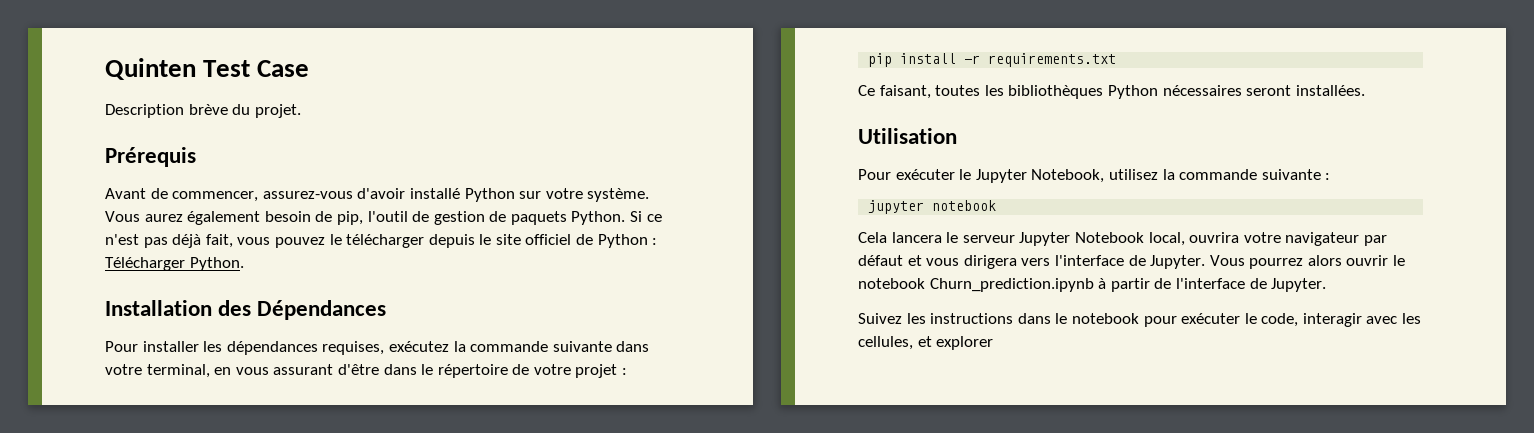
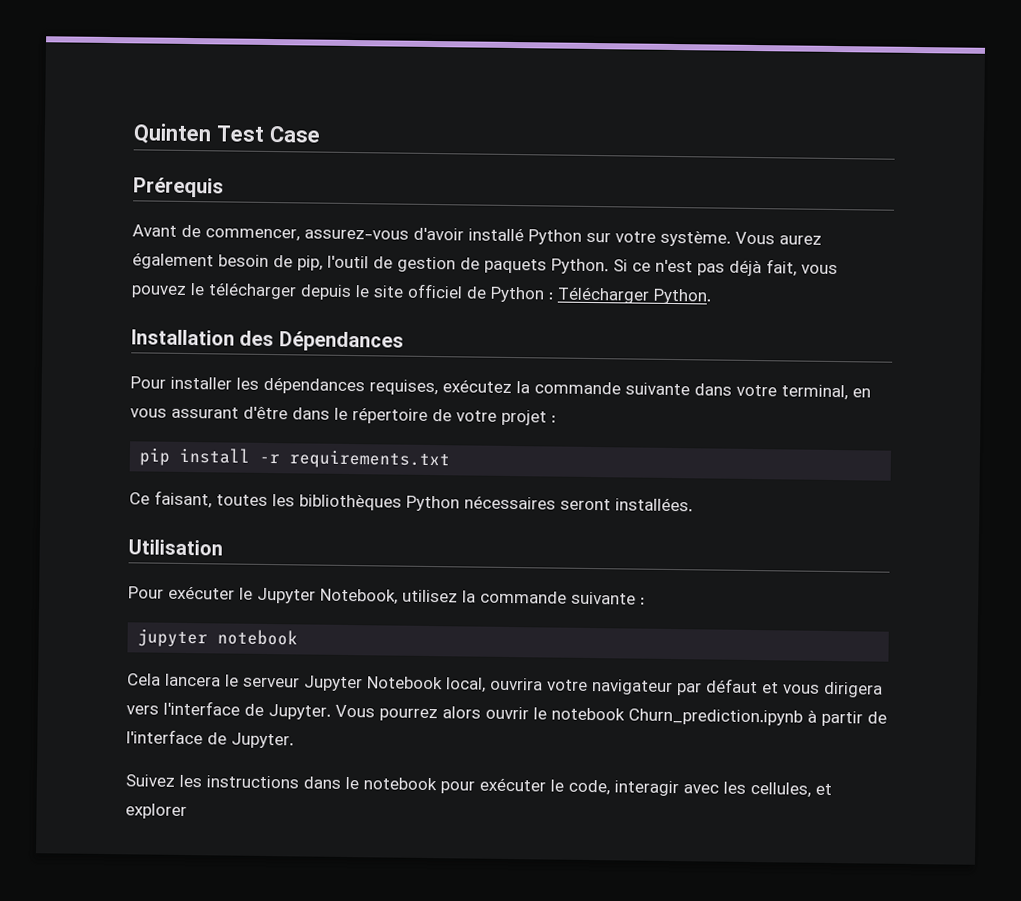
[105,104,301,118] // Description brève du projet. -> (320, 134) none

